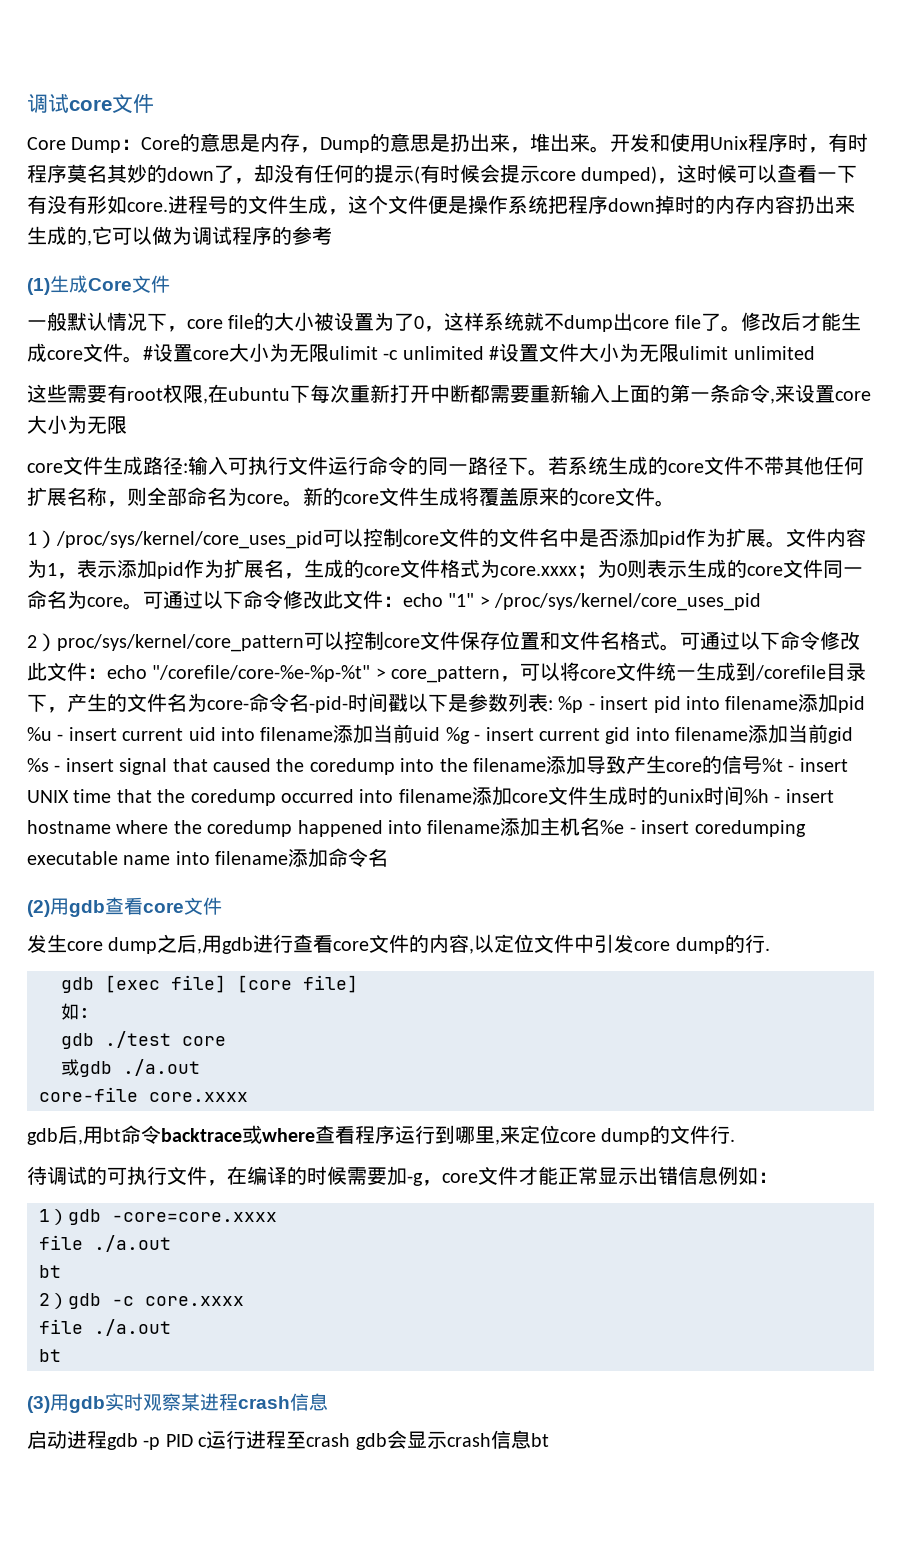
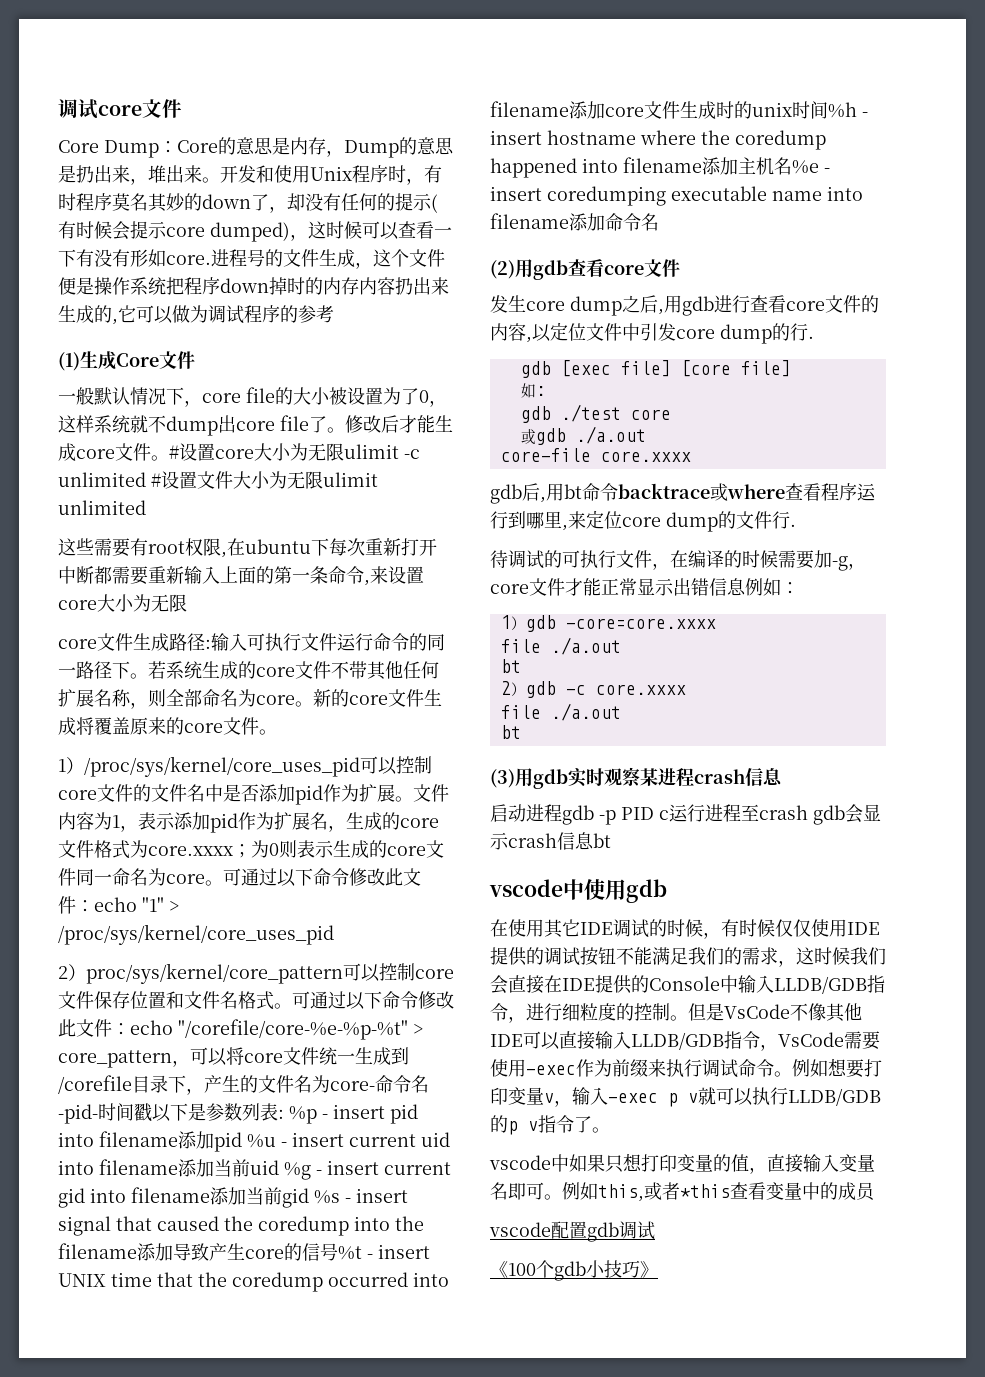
(549, 1440) none -> [489,879,667,903] [490,919,880,939] [490,947,886,967] [490,975,885,994] [490,1003,862,1023] [490,1031,880,1051] [490,1058,882,1078] [490,1087,881,1107] [490,1115,610,1135] [489,1153,875,1174] [490,1182,876,1202] [489,1221,655,1242] [490,1260,658,1281] // vscode中使用gdb // 在使用其它IDE调试的时候，有时候仅仅使用IDE提供的调试按钮不能满足我们的需求，这时候我们会直接在IDE提供的Console中输入LLDB/GDB指令，进行细粒度的控制。但是VsCode不像其他IDE可以直接输入LLDB/GDB指令，VsCode需要使用-exec作为前缀来执行调试命令。例如想要打印变量v，输入-exec p v就可以执行LLDB/GDB的p v指令了。 // vscode中如果只想打印变量的值，直接输入变量名即可。例如this,或者*this查看变量中的成员 // vscode配置gdb调试 // 《100个gdb小技巧》

